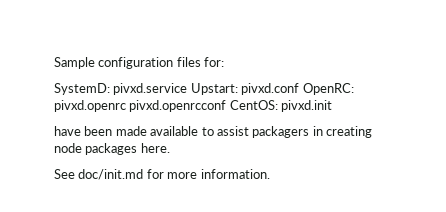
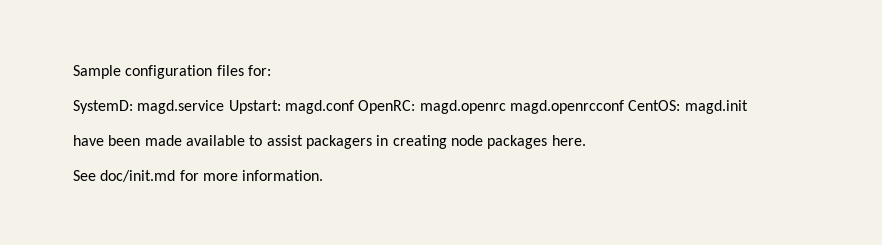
[113,83,354,95] [54,100,333,112] pivxd.service Upstart: pivxd.conf OpenRC: pivxd.openrc pivxd.openrcconf CentOS: pivxd.init -> [137,100,748,114] magd.service Upstart: magd.conf OpenRC: magd.openrc magd.openrcconf CentOS: magd.init

